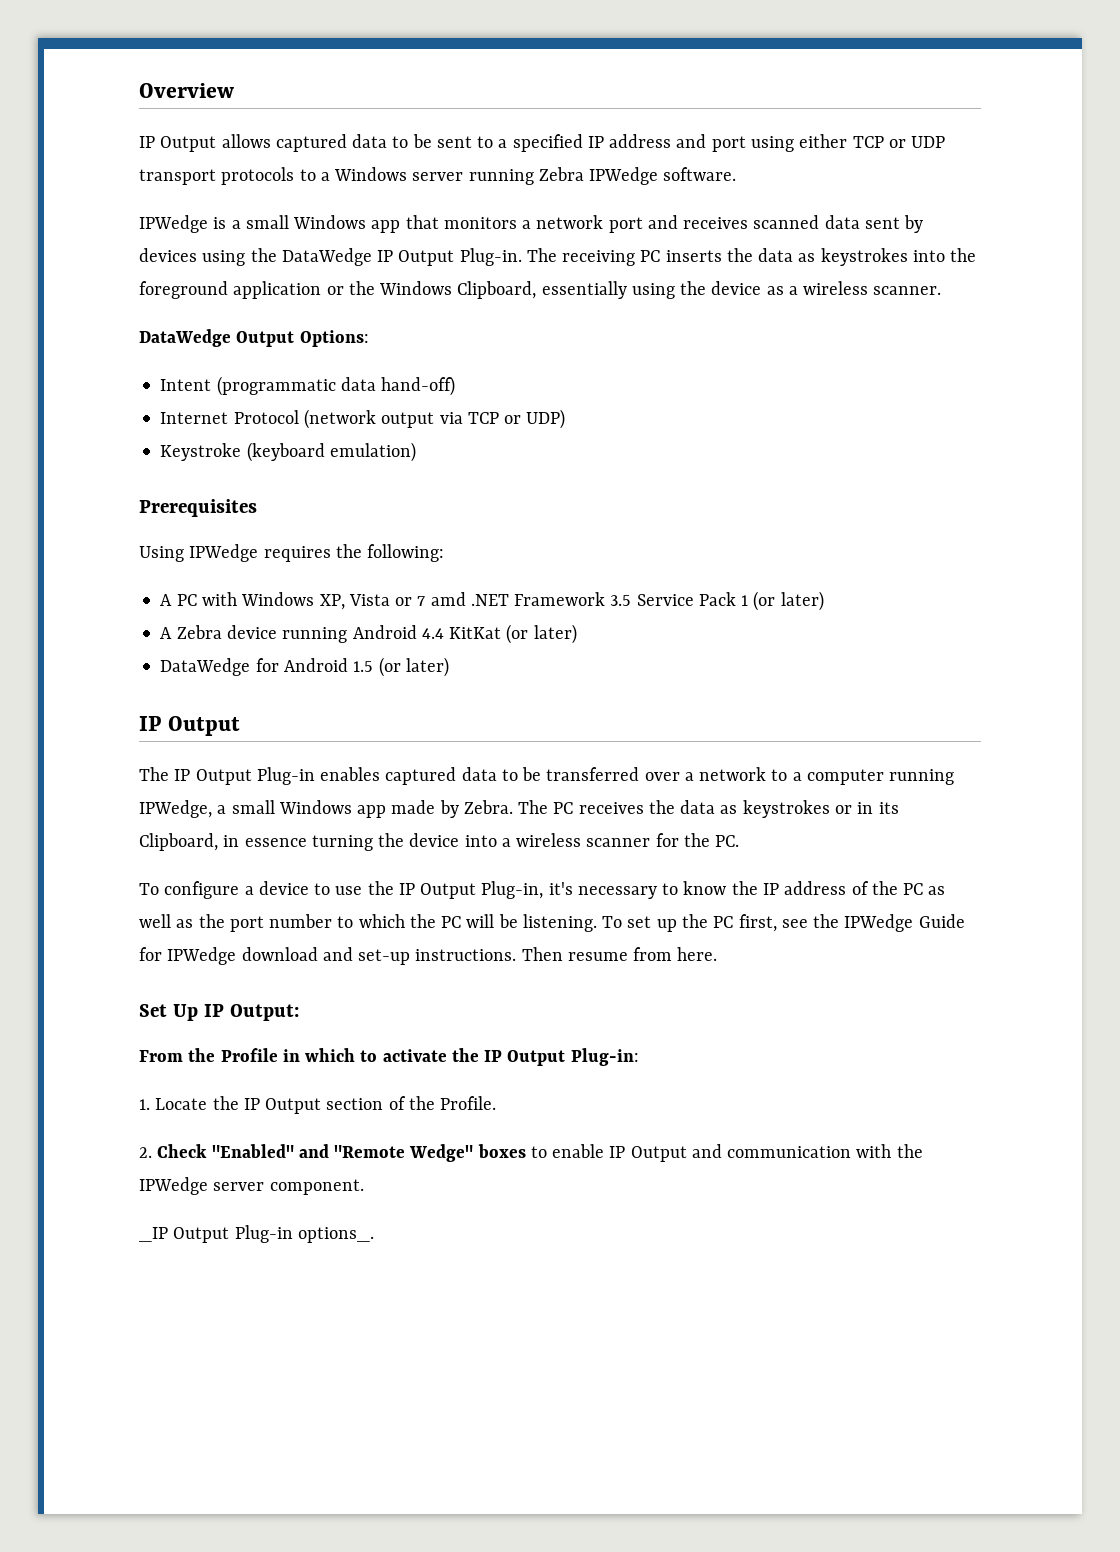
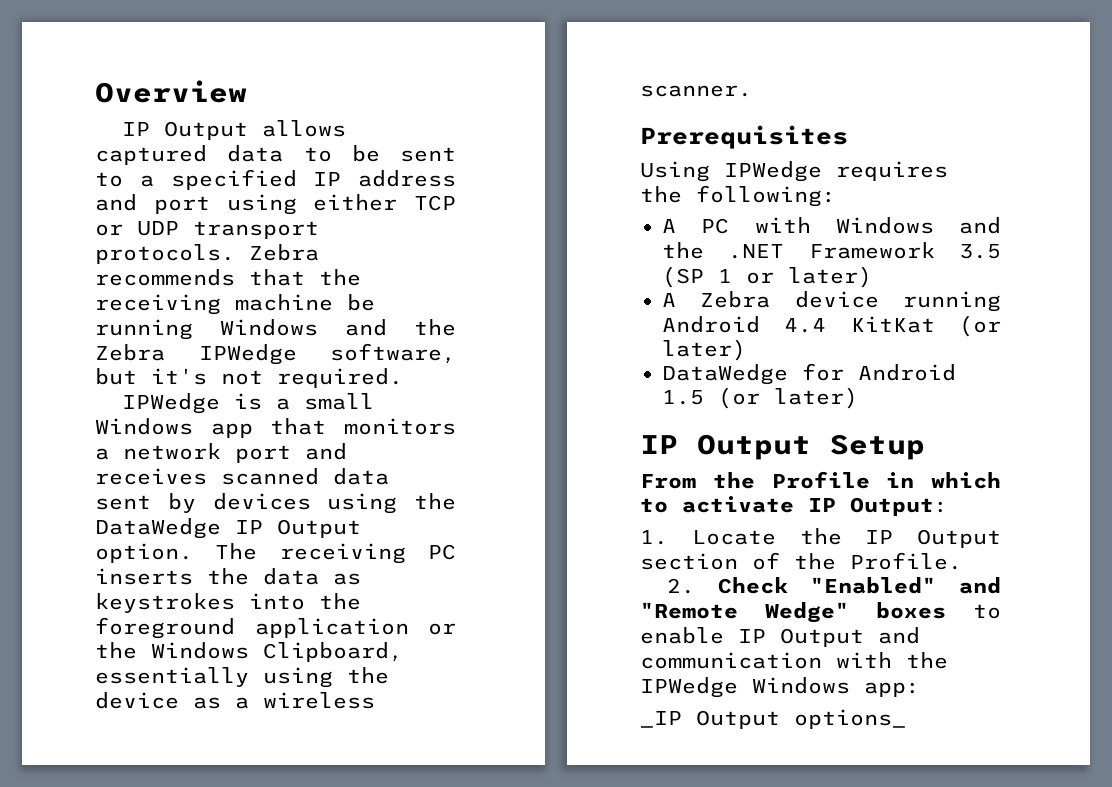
[221,167,737,185] protocols to a Windows server running Zebra IPWedge software. -> [95,244,319,264] [95,269,361,286] [95,294,375,315] [95,319,456,340] [95,343,456,365] [95,368,403,388] protocols. Zebra recommends that the receiving machine be running Windows and the Zebra IPWedge software, but it's not required.
[459,248,522,266] Plug-in. -> [95,543,193,563] option.
[139,329,369,347] [160,376,456,396] [160,409,566,429] [160,442,416,462] // DataWedge Output Options: // Intent (programmatic data hand-off) // Internet Protocol (network output via TCP or UDP) // Keystroke (keyboard emulation) -> (752, 91) none
[319,591,776,611] XP, Vista or 7 amd .NET Framework 3.5 Service Pack 1 (or -> [959,217,1001,234] [662,242,1001,259] [662,266,774,288] and the .NET Framework 3.5 (SP 1 or
[139,767,955,785] [139,800,899,818] [139,833,740,851] [139,881,946,899] [139,914,965,932] [139,947,718,965] [139,1004,299,1021] // The IP Output Plug-in enables captured data to be transferred over a network to a computer running IPWedge, a small Windows app made by Zebra. The PC receives the data as keystrokes or in its Clipboard, in essence turning the device into a wireless scanner for the PC. // To configure a device to use the IP Output Plug-in, it's necessary to know the IP address of the PC as well as the port number to which the PC will be listening. To set up the PC first, see the IPWedge Guide for IPWedge download and set-up instructions. Then resume from here. // Set Up IP Output: -> [830,434,925,460] Setup
[451,1048,639,1066] the IP Output Plug-in: -> [808,497,948,516] IP Output:
[213,1179,364,1195] server component. -> [752,677,920,697] Windows app:
[234,1225,374,1243] Plug-in options_. -> [794,709,906,729] options_

